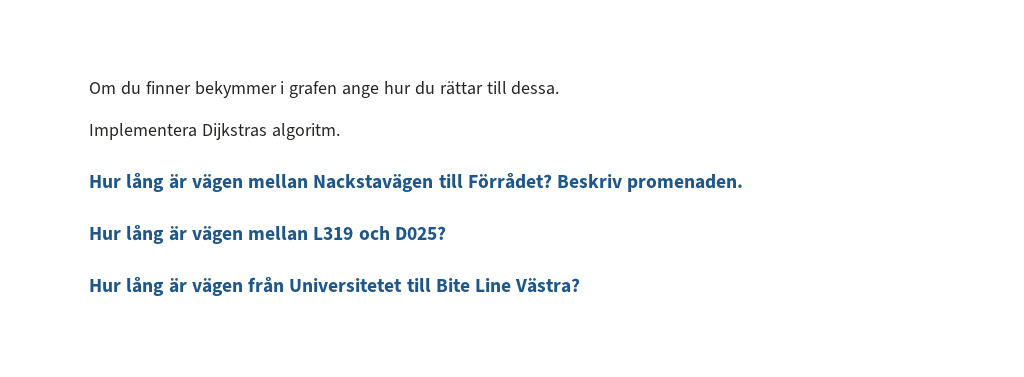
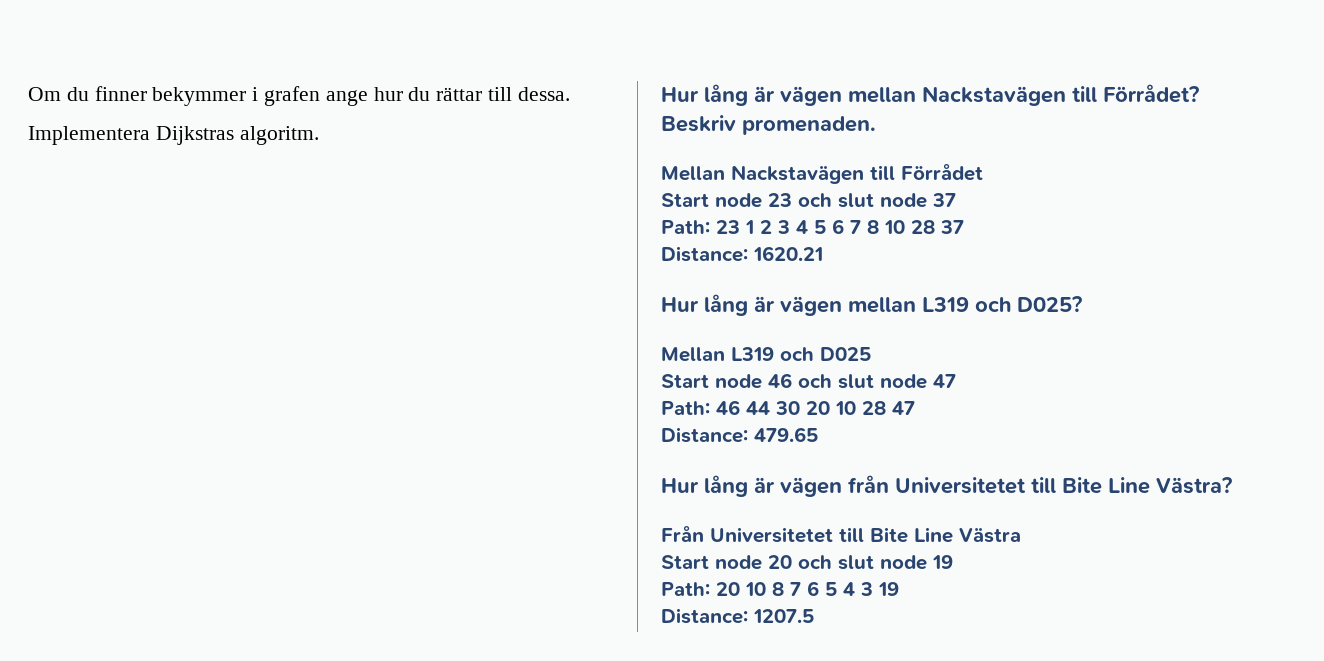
(744, 183) none -> [661,164,983,184] [661,193,956,208] [661,219,964,234] [661,246,823,262] // Mellan Nackstavägen till Förrådet // Start node 23 och slut node 37 // Path: 23 1 2 3 4 5 6 7 8 10 28 37 // Distance: 1620.21
(446, 233) none -> [661,347,871,362] [661,373,956,389] [661,400,915,415] [661,427,818,443] // Mellan L319 och D025 // Start node 46 och slut node 47 // Path: 46 44 30 20 10 28 47 // Distance: 479.65
(581, 285) none -> [661,526,1021,543] [661,555,953,570] [661,581,899,596] [661,608,814,624] // Från Universitetet till Bite Line Västra // Start node 20 och slut node 19 // Path: 20 10 8 7 6 5 4 3 19 // Distance: 1207.5

